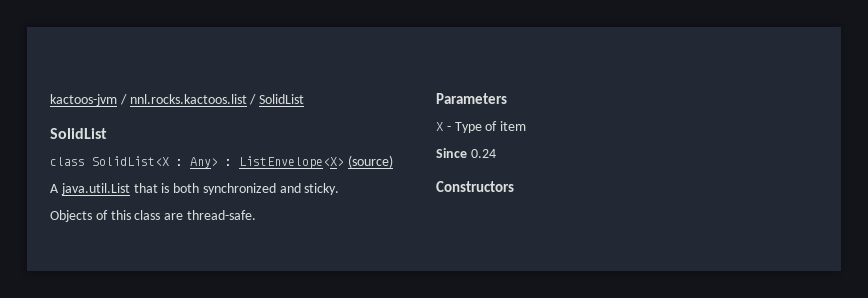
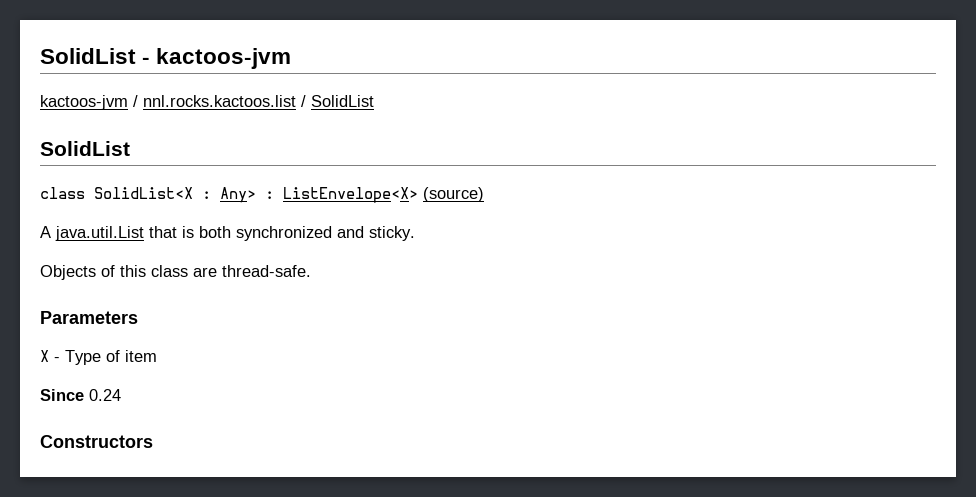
(50, 100) none -> [40,48,292,69] SolidList - kactoos-jvm //

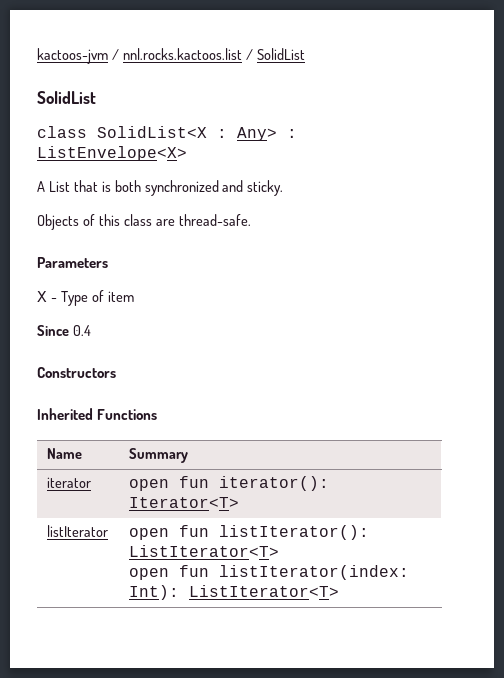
[40,48,292,69] SolidList - kactoos-jvm // -> (37, 56) none
[423,187,484,202] (source) -> (187, 153) none
[55,226,144,241] java.util.List -> [48,181,70,192] List
[89,389,121,401] 0.24 -> [72,325,91,336] 0.4
(153, 441) none -> [37,408,158,420] [47,448,83,459] [129,448,189,463] [47,477,92,488] [129,476,330,491] [129,497,240,508] [47,525,109,537] [129,525,370,540] [129,545,280,557] [129,565,410,580] [129,585,340,600] // Inherited Functions // Name | Summary // iterator | open fun iterator(): Iterator<T> // listIterator | open fun listIterator(): ListIterator<T> // open fun listIterator(index: Int): ListIterator<T>

